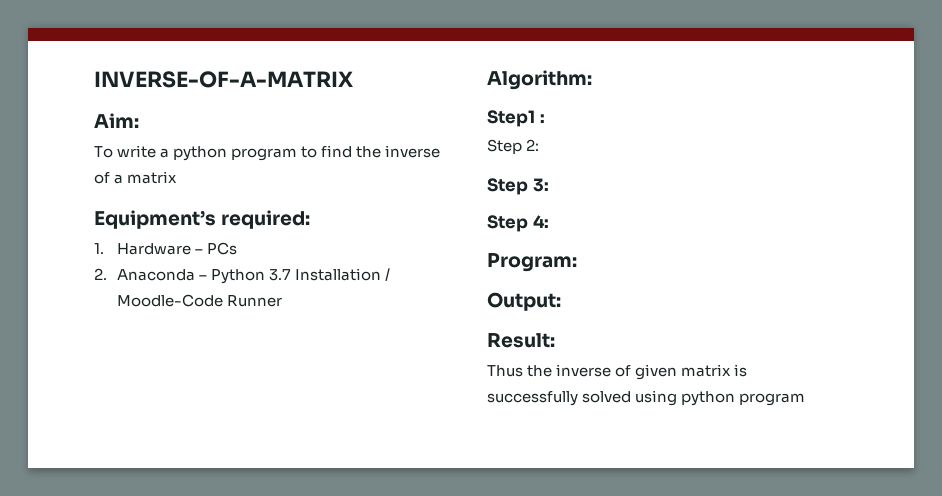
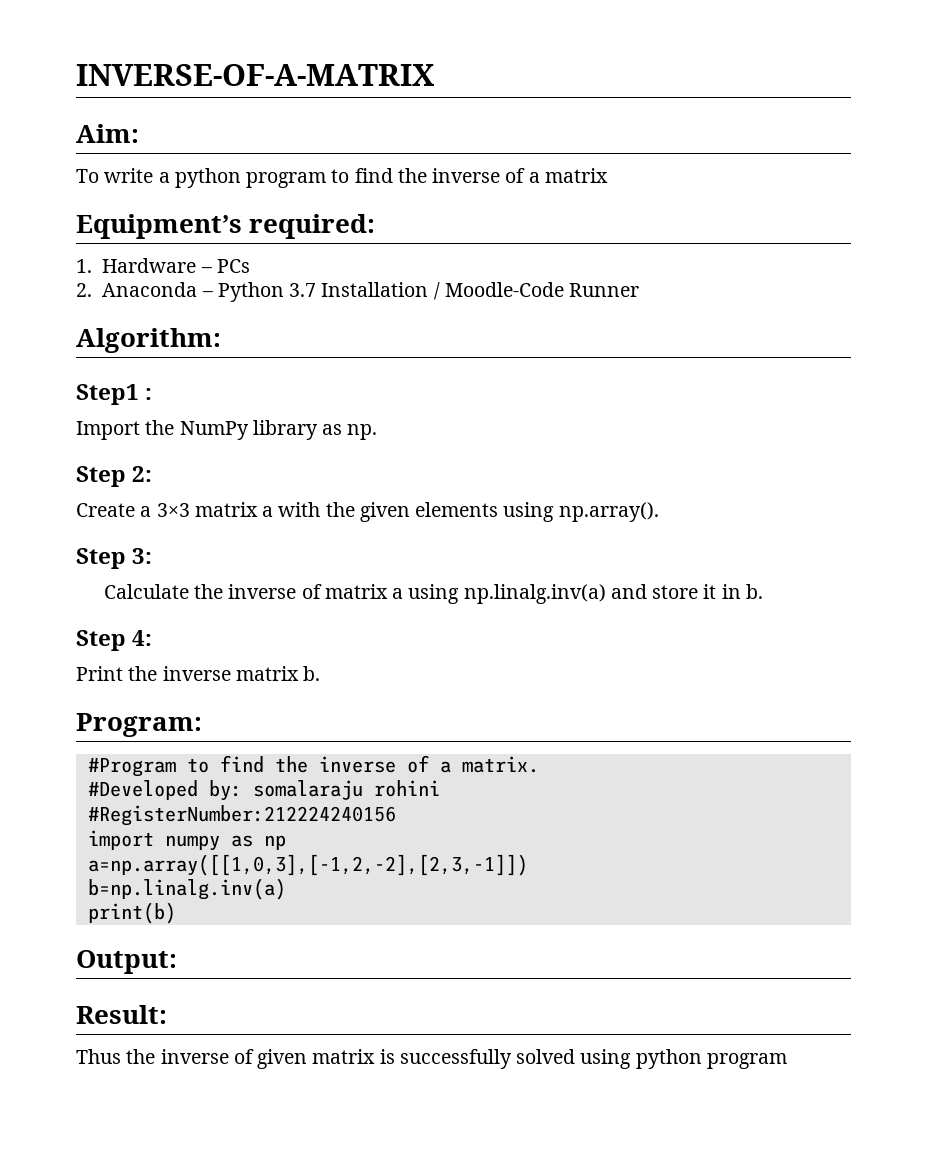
[487,139,540,154] [487,178,549,195] [487,215,549,232] [487,253,577,272] Step 2: // Step 3: // Step 4: // Program: -> [76,420,378,440] [76,466,153,487] [76,502,659,522] [76,548,153,569] [103,584,763,604] [76,630,153,651] [76,666,321,681] [76,713,202,737] [87,755,539,777] [87,780,440,801] [87,805,396,826] [87,830,286,851] [87,854,528,876] [87,878,286,900] [87,902,176,924] Import the NumPy library as np. // Step 2: // Create a 3×3 matrix a with the given elements using np.array(). // Step 3: // Calculate the inverse of matrix a using np.linalg.inv(a) and store it in b. // Step 4: // Print the inverse matrix b. // Program: // #Program to find the inverse of a matrix. // #Developed by: somalaraju rohini // #RegisterNumber:212224240156 // import numpy as np // a=np.array([[1,0,3],[-1,2,-2],[2,3,-1]]) // b=np.linalg.inv(a) // print(b)

